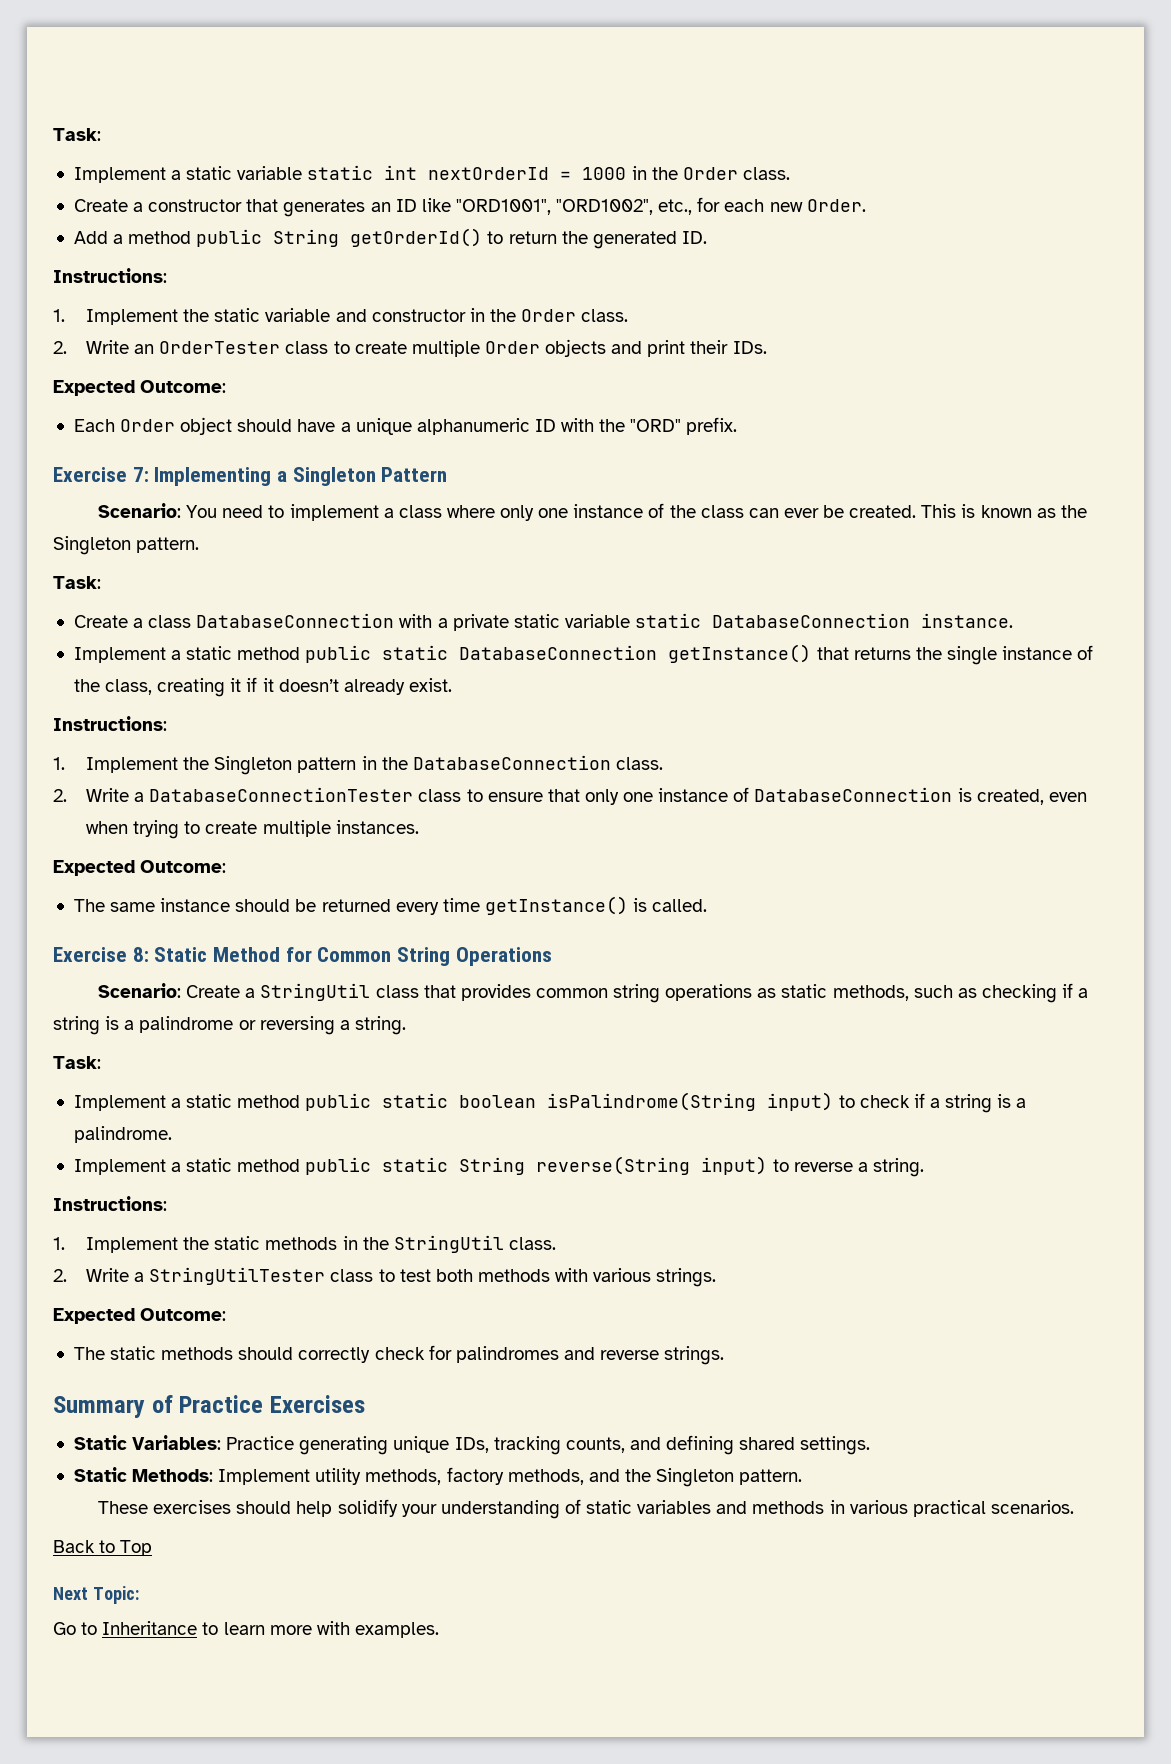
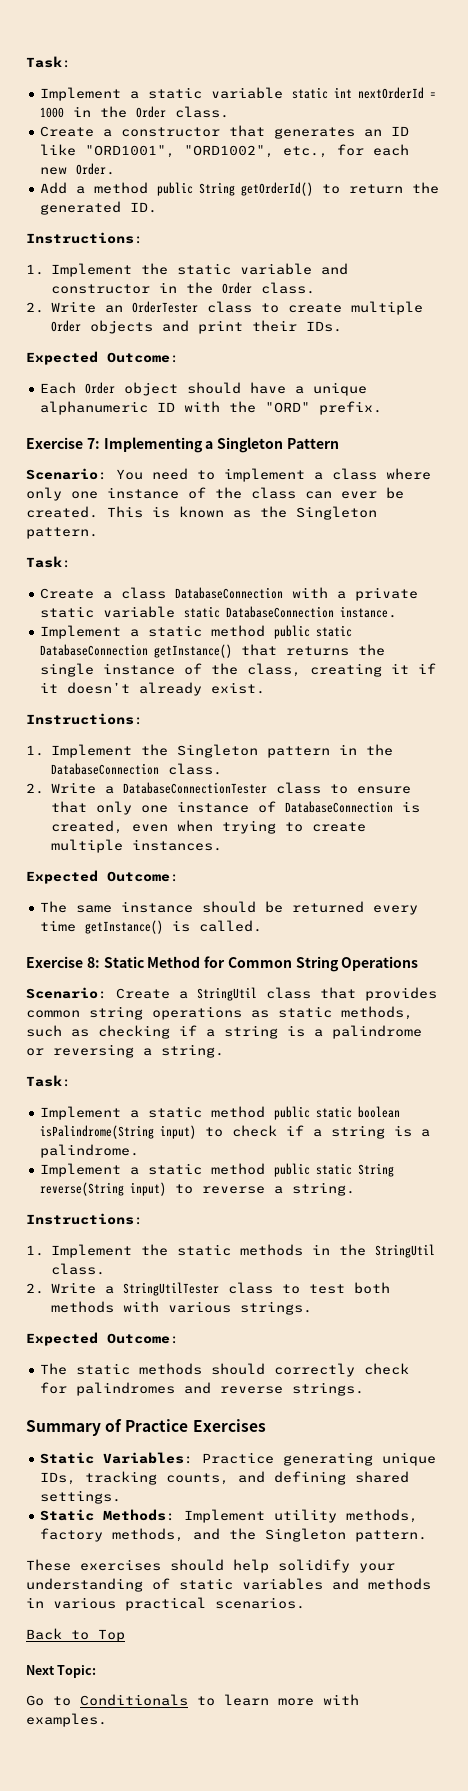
[102,1621,198,1635] Inheritance -> [80,1694,188,1706] Conditionals

